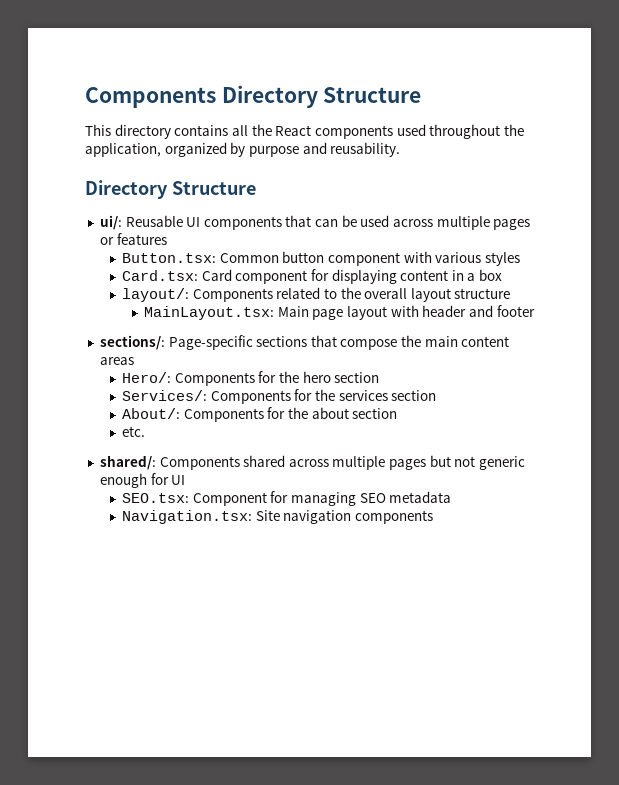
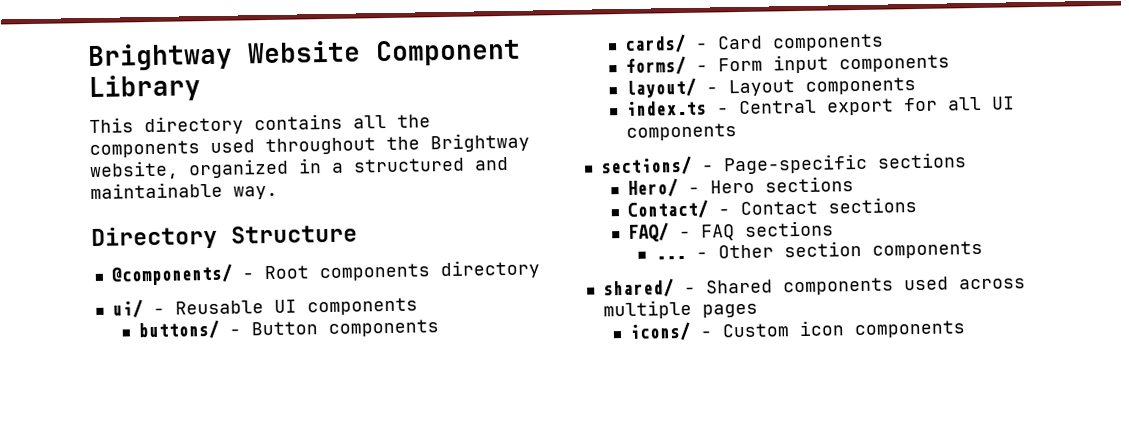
[85,85,422,108] Components Directory Structure -> [87,38,521,72] [88,74,201,103] Brightway Website Component Library
[275,125,312,136] React -> (431, 121) none
[85,142,401,157] [85,180,256,199] [99,215,531,230] [99,233,167,245] [121,251,520,266] [121,269,503,284] [121,287,511,302] [144,305,535,320] [99,335,510,350] [99,357,134,365] [121,371,380,386] [121,389,437,404] [121,407,398,422] [121,426,145,437] [99,455,526,470] [99,473,186,488] [121,491,452,506] [121,510,352,524] application, organized by purpose and reusability. // Directory Structure // ui/: Reusable UI components that can be used across multiple pages or features // Button.tsx: Common button component with various styles // Card.tsx: Card component for displaying content in a box // layout/: Components related to the overall layout structure // MainLayout.tsx: Main page layout with header and footer // sections/: Page-specific sections that compose the main content areas // Hero/: Components for the hero section // Services/: Components for the services section // About/: Components for the about section // etc. // shared/: Components shared across multiple pages but not generic enough for UI // SEO.tsx: Component for managing SEO metadata // Navigation.tsx: Site navigation -> [430,132,530,153] [89,156,509,181] [90,181,278,200] [91,224,358,251] [110,259,540,286] [111,297,418,318] [138,319,440,340] [624,33,885,53] [625,54,951,75] [625,77,917,98] [625,96,1016,116] [626,123,738,141] [599,152,967,176] [627,176,855,197] [627,197,918,219] [628,220,835,242] [654,240,983,260] [601,276,1026,298] [602,299,758,320] [629,320,845,341] Brightway website, organized in a structured and maintainable way. // Directory Structure // @components/ - Root components directory // ui/ - Reusable UI components // buttons/ - Button components // cards/ - Card components // forms/ - Form input components // layout/ - Layout components // index.ts - Central export for all UI components // sections/ - Page-specific sections // Hero/ - Hero sections // Contact/ - Contact sections // FAQ/ - FAQ sections // ... - Other section components // shared/ - Shared components used across multiple pages // icons/ - Custom icon

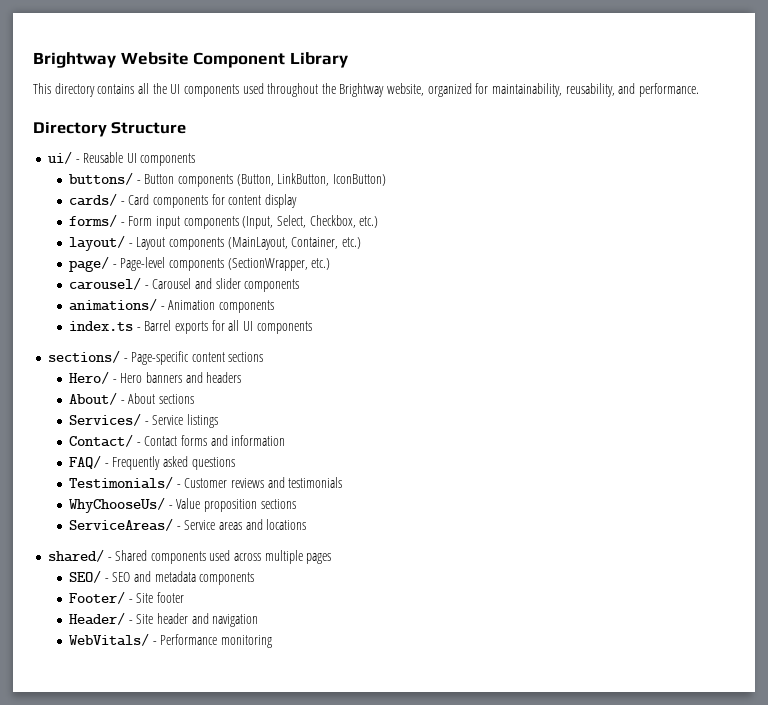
(431, 121) none -> [170,84,181,94] UI
[298,156,509,174] [90,181,278,200] [91,224,358,251] [110,259,540,286] in a structured and maintainable way. // Directory Structure // @components/ - Root components directory -> [475,83,699,97] [33,122,187,137] for maintainability, reusability, and performance. // Directory Structure
(440, 328) none -> [236,173,387,186] (Button, LinkButton, IconButton)
(885, 42) none -> [211,194,298,208] for content display
(951, 63) none -> [242,215,379,229] (Input, Select, Checkbox, etc.)
(917, 86) none -> [227,237,362,250] [69,256,331,272] [69,277,300,292] [69,298,275,313] (MainLayout, Container, etc.) // page/ - Page-level components (SectionWrapper, etc.) // carousel/ - Carousel and slider components // animations/ - Animation components
[738,98,895,116] Central export -> [144,320,209,334] Barrel exports
(868, 164) none -> [191,352,225,362] content
[765,176,855,193] sections -> [146,372,242,383] [69,392,195,405] [69,413,219,428] banners and headers // About/ - About sections // Services/ - Service listings
[828,197,918,214] sections -> [181,435,286,446] forms and information
[701,220,835,241] [654,240,983,260] FAQ sections // ... - Other section components -> [112,456,235,470] [69,476,343,489] [69,497,296,513] [69,518,307,531] Frequently asked questions // Testimonials/ - Customer reviews and testimonials // WhyChooseUs/ - Value proposition sections // ServiceAreas/ - Service areas and locations
[629,320,967,341] icons/ - Custom icon components -> [69,570,255,585] [69,591,185,604] [69,612,259,627] [69,633,273,648] SEO/ - SEO and metadata components // Footer/ - Site footer // Header/ - Site header and navigation // WebVitals/ - Performance monitoring

